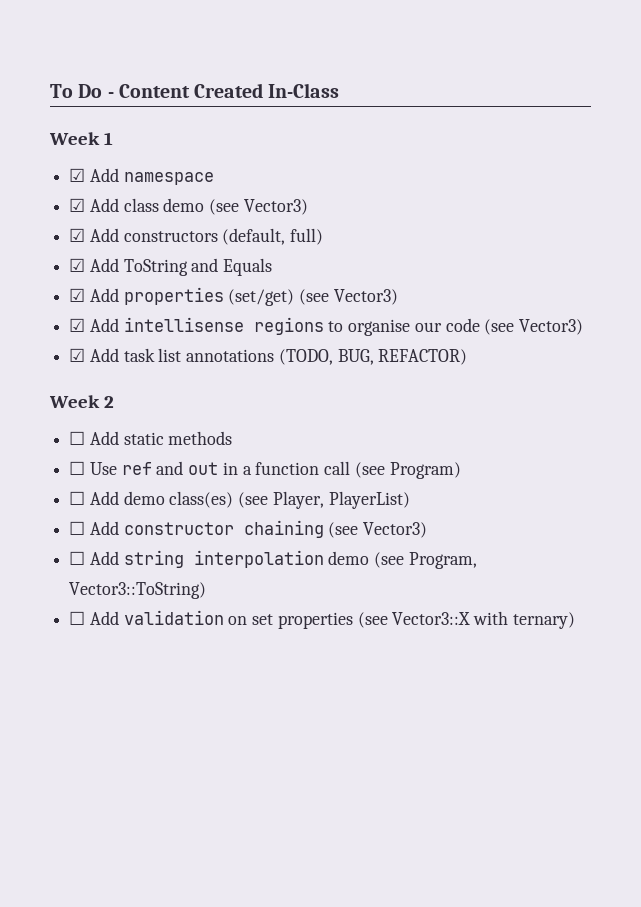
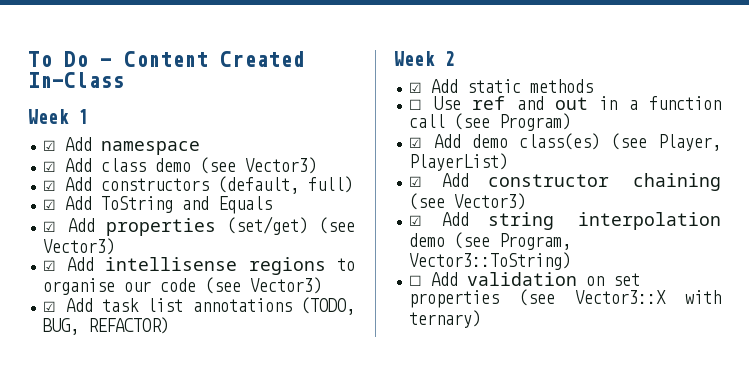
[69,431,86,445] ☐ -> [409,82,423,93] ☑
[69,491,86,505] ☐ -> [409,137,423,148] ☑
[69,521,86,535] ☐ -> [409,176,423,187] ☑
[69,551,86,565] ☐ -> [409,215,423,226] ☑

